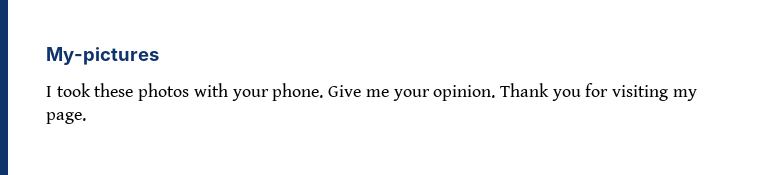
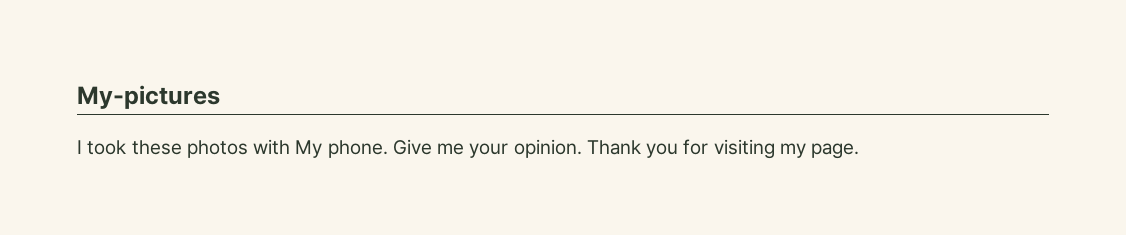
[231,89,269,101] your -> [295,140,323,158] My

